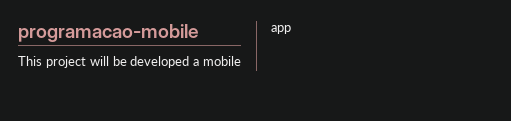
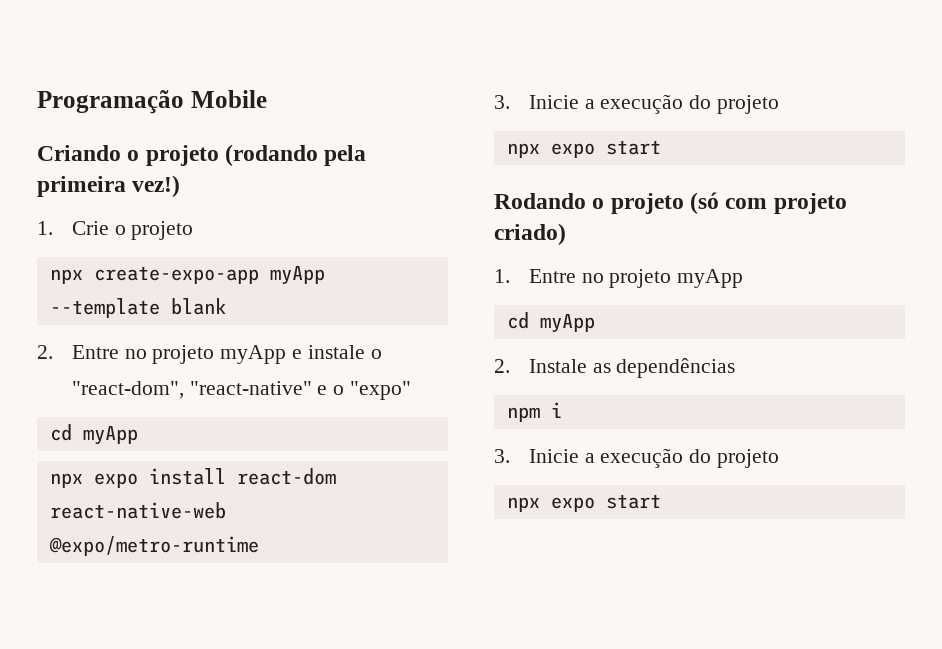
[18,24,199,42] [18,56,241,68] [271,25,291,34] programacao-mobile // This project will be developed a mobile app -> [37,90,267,114] [37,144,367,166] [37,175,181,197] [37,221,194,240] [49,266,325,285] [49,298,226,318] [37,345,382,364] [71,381,411,400] [49,424,138,445] [49,468,336,488] [49,502,226,519] [48,536,259,556] [494,94,779,114] [506,140,661,158] [494,192,847,214] [494,223,566,245] [494,269,744,288] [506,312,595,333] [494,358,736,378] [506,402,562,422] [494,448,779,468] [506,494,661,512] Programação Mobile // Criando o projeto (rodando pela primeira vez!) // 1. Crie o projeto // npx create-expo-app myApp --template blank // 2. Entre no projeto myApp e instale o "react-dom", "react-native" e o "expo" // cd myApp // npx expo install react-dom react-native-web @expo/metro-runtime // 3. Inicie a execução do projeto // npx expo start // Rodando o projeto (só com projeto criado) // 1. Entre no projeto myApp // cd myApp // 2. Instale as dependências // npm i // 3. Inicie a execução do projeto // npx expo start

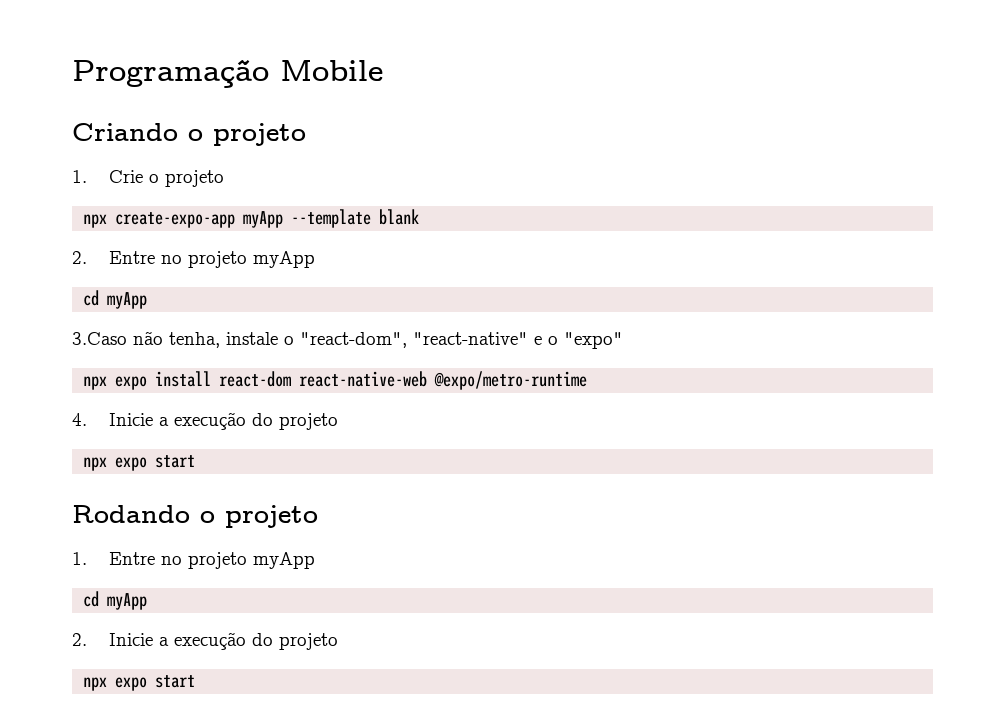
[225,144,367,166] [37,175,181,197] (rodando pela primeira vez!) -> (306, 134) none
[291,349,302,359] e -> [83,290,148,309] [72,331,220,348] // cd myApp // 3.Caso não tenha,
[49,424,138,445] // cd myApp -> (623, 340) none
[494,95,510,109] 3. -> [72,413,87,426] 4.
[690,192,847,214] [494,223,566,245] (só com projeto criado) -> (318, 516) none
[528,358,736,378] [506,402,562,422] [494,449,510,463] Instale as dependências // npm i // 3. -> (87, 639) none

